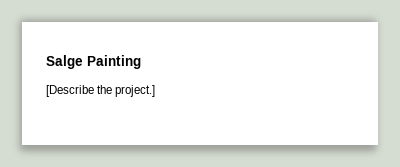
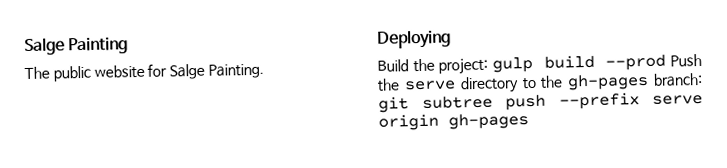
[46,85,156,97] [Describe the project.] -> [24,63,264,82] [377,29,451,49] [377,53,702,75] [377,72,703,94] [378,92,703,113] [378,113,529,131] The public website for Salge Painting. // Deploying // Build the project: gulp build --prod Push the serve directory to the gh-pages branch: git subtree push --prefix serve origin gh-pages

